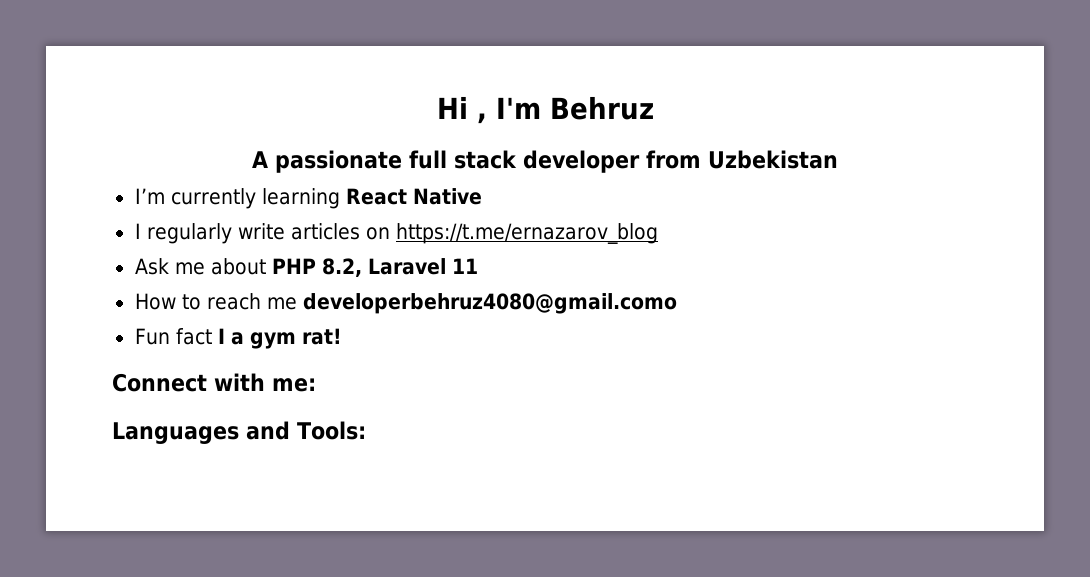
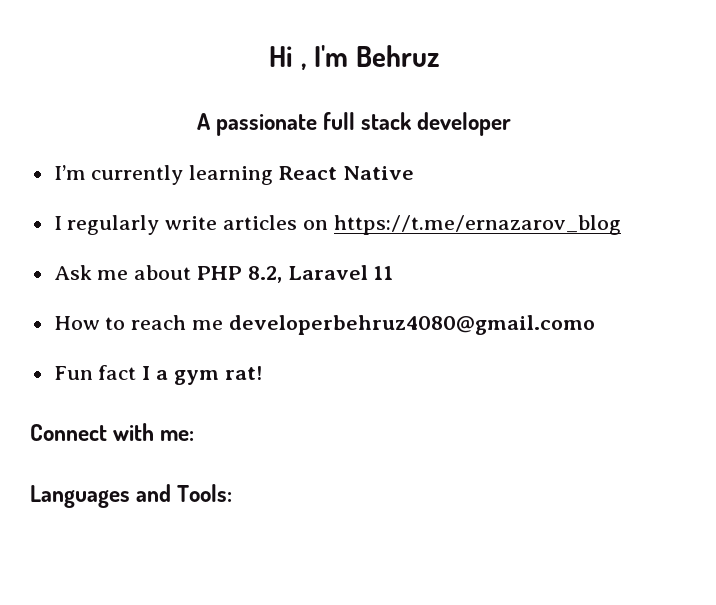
[646,150,838,169] from Uzbekistan -> (512, 124) none

